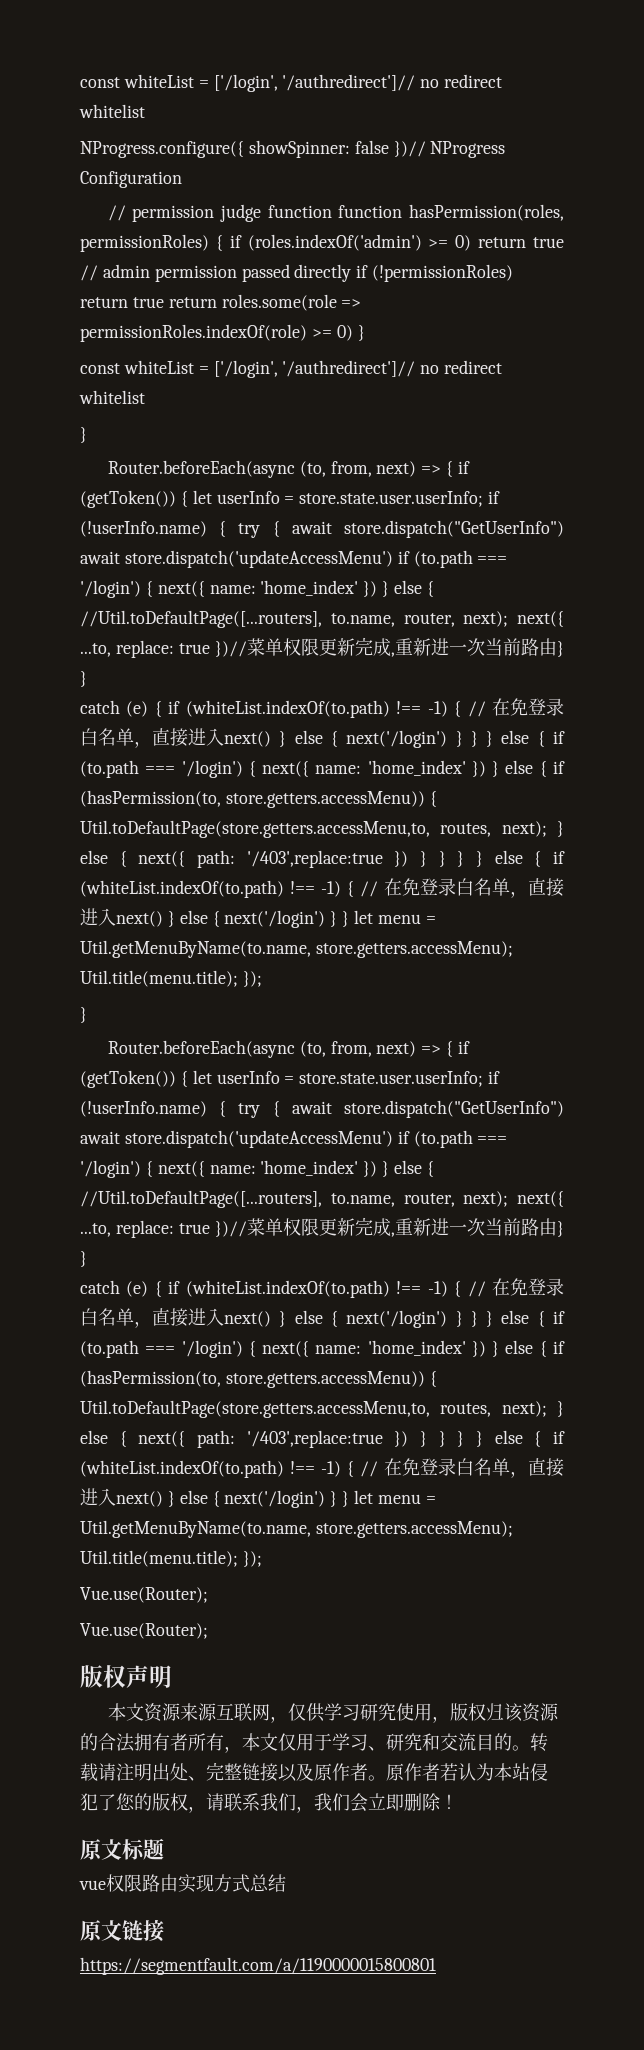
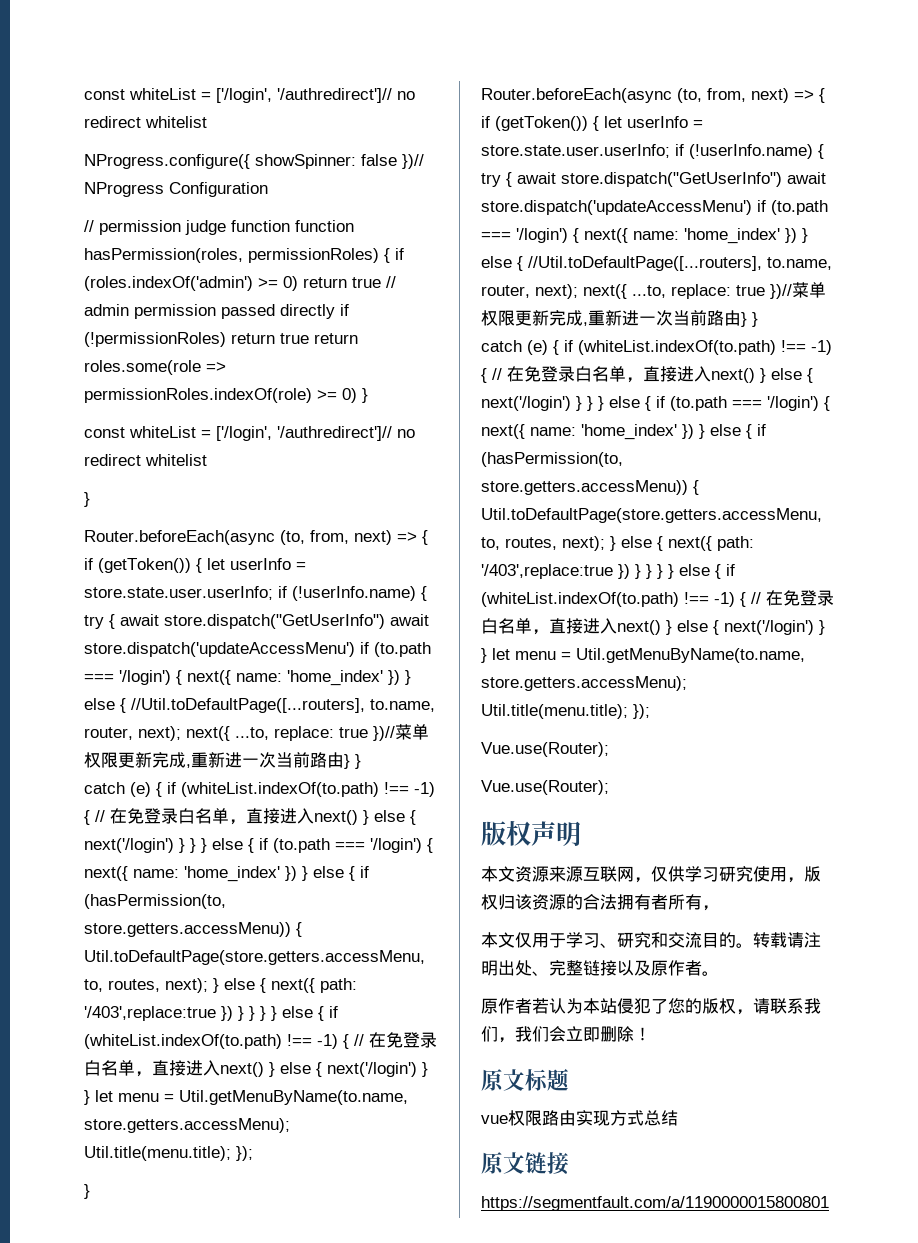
(242, 1749) none -> (719, 908) //
(386, 1778) none -> (719, 973) //

